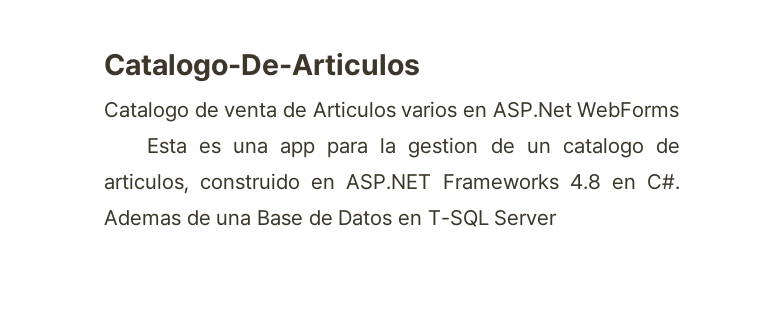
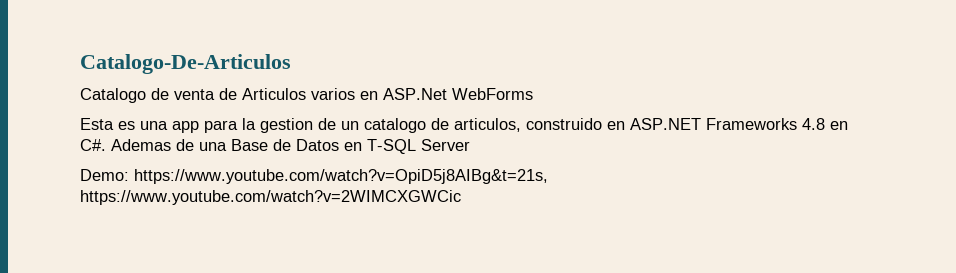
(558, 217) none -> [80,169,548,184] [80,190,461,205] // Demo: https://www.youtube.com/watch?v=OpiD5j8AIBg&t=21s, https://www.youtube.com/watch?v=2WIMCXGWCic

